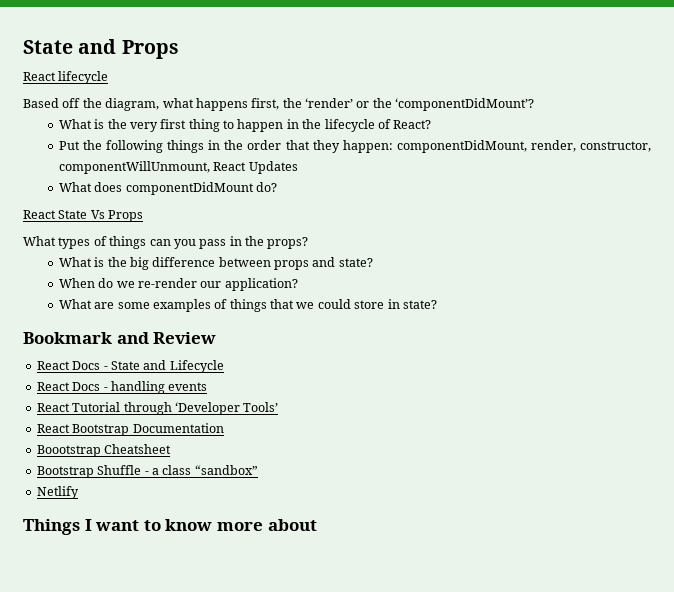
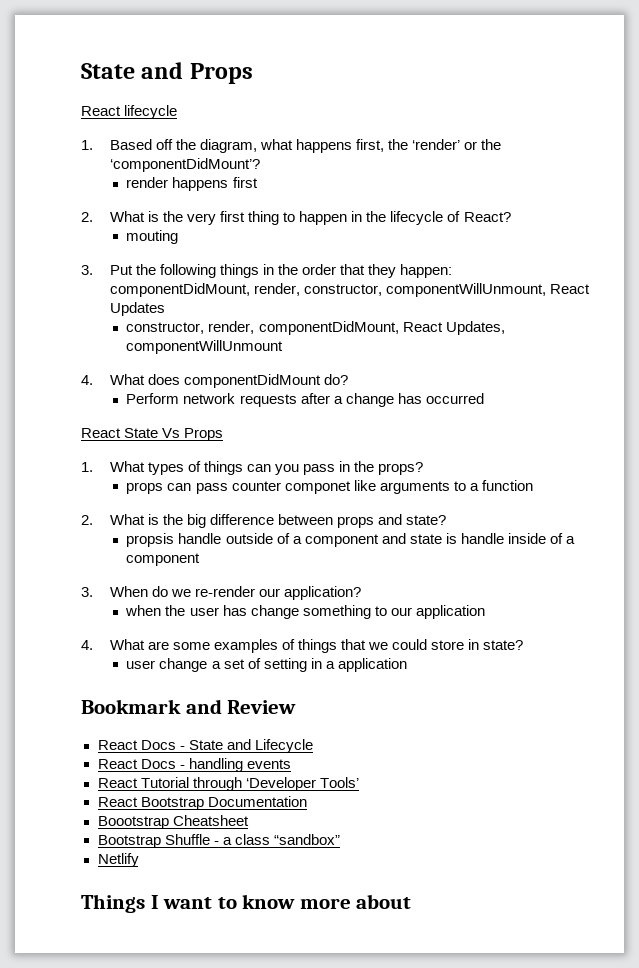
(109, 77) none -> [81,140,93,150] 1.
(535, 104) none -> [126,177,258,191] [81,212,93,222] render happens first // 2.
(432, 124) none -> [126,230,179,244] [81,265,93,275] mouting // 3.
[58,182,277,195] What does componentDidMount do? -> [126,321,505,335] [126,340,284,354] [81,374,349,388] [126,393,484,407] constructor, render, componentDidMount, React Updates, componentWillUnmount // 4. What does componentDidMount do? // Perform network requests after a change has occurred
(144, 216) none -> [81,462,93,472] 1.
(309, 243) none -> [126,480,533,494] [81,515,93,525] props can pass counter componet like arguments to a function // 2.
(373, 262) none -> [126,533,576,547] [126,553,201,566] [81,587,93,597] propsis handle outside of a component and state is handle inside of a component // 3.
(298, 284) none -> [125,605,485,619] [81,640,93,650] when the user has change something to our application // 4.
(437, 304) none -> [126,658,407,672] // user change a set of setting in a application

